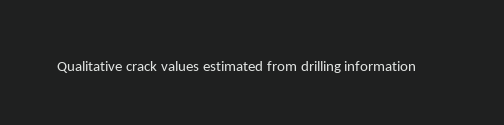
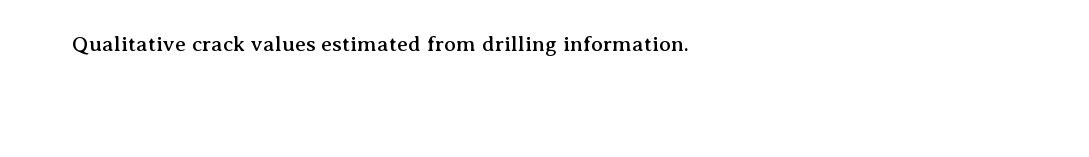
[344,61,417,71] information -> [562,36,689,51] information.

